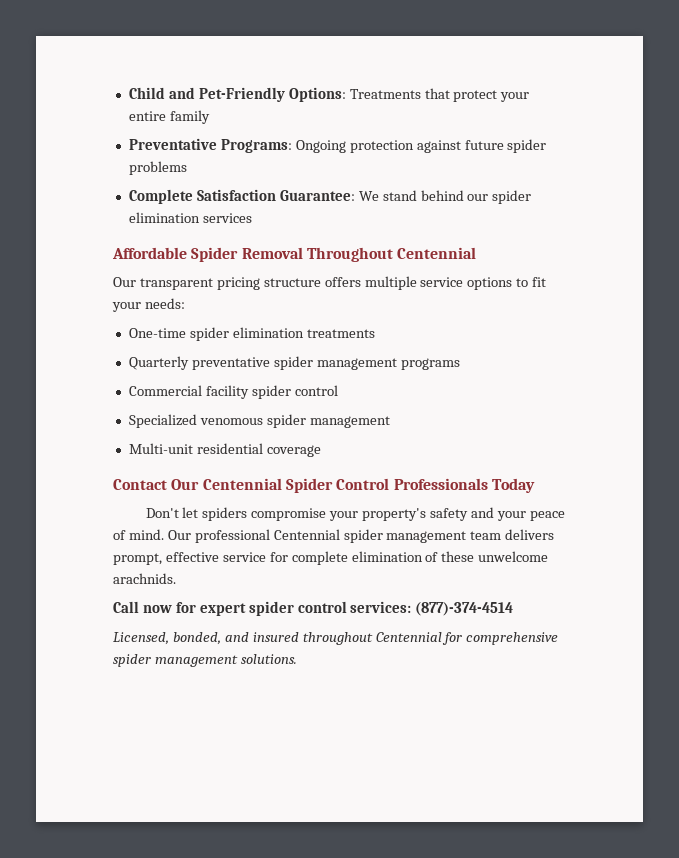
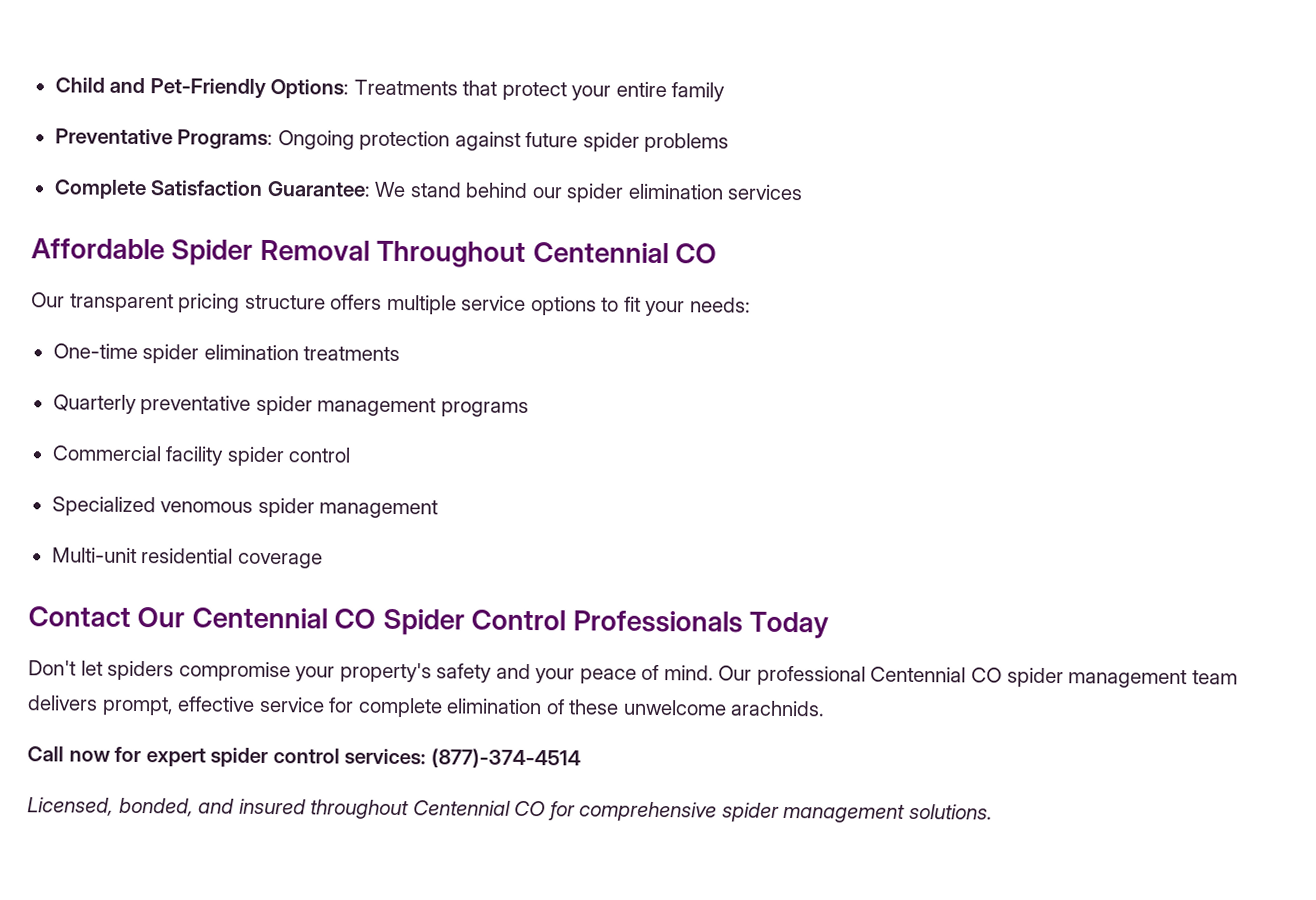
(477, 253) none -> [675,243,718,264] CO
(282, 484) none -> [334,608,377,629] CO
(340, 534) none -> [971,667,1003,683] CO
(442, 637) none -> [514,800,546,817] CO

